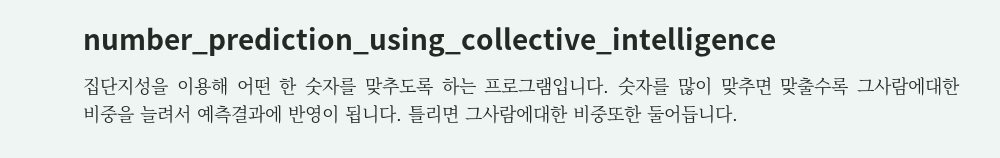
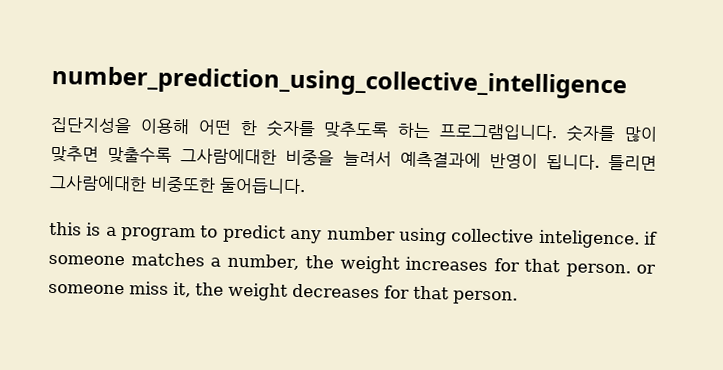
(738, 114) none -> [49,221,659,249] [48,252,656,278] [48,281,518,305] // this is a program to predict any number using collective inteligence. if someone matches a number, the weight increases for that person. or someone miss it, the weight decreases for that person.

